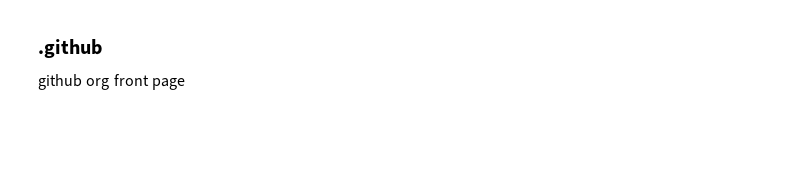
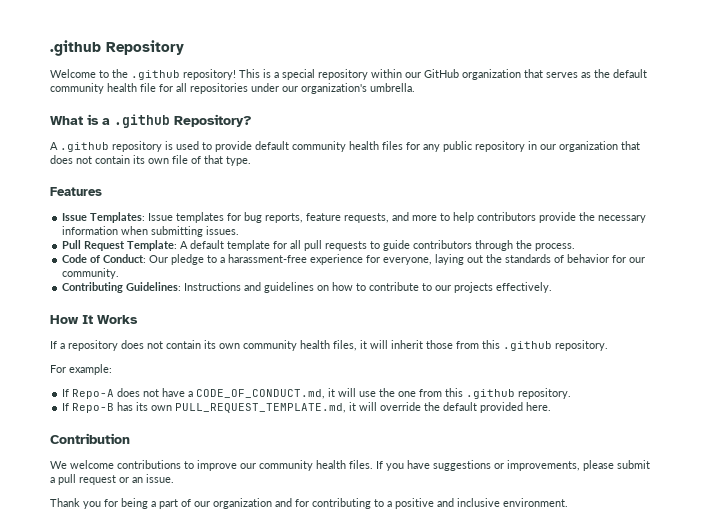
[38,39,102,58] [38,74,185,90] .github // github org front page -> [50,40,184,56] [50,69,647,80] [50,83,415,94] [50,114,252,128] [50,141,640,152] [50,155,251,166] [50,187,102,196] [62,212,647,223] [62,226,240,237] [62,240,576,251] [62,254,646,265] [62,268,120,279] [62,282,553,293] [50,315,138,324] [50,340,608,351] [50,364,112,375] [62,388,572,399] [62,402,552,413] [50,433,130,444] [50,460,650,471] [50,474,174,485] [50,498,568,509] .github Repository // Welcome to the .github repository! This is a special repository within our GitHub organization that serves as the default community health file for all repositories under our organization's umbrella. // What is a .github Repository? // A .github repository is used to provide default community health files for any public repository in our organization that does not contain its own file of that type. // Features // Issue Templates: Issue templates for bug reports, feature requests, and more to help contributors provide the necessary information when submitting issues. // Pull Request Template: A default template for all pull requests to guide contributors through the process. // Code of Conduct: Our pledge to a harassment-free experience for everyone, laying out the standards of behavior for our community. // Contributing Guidelines: Instructions and guidelines on how to contribute to our projects effectively. // How It Works // If a repository does not contain its own community health files, it will inherit those from this .github repository. // For example: // If Repo-A does not have a CODE_OF_CONDUCT.md, it will use the one from this .github repository. // If Repo-B has its own PULL_REQUEST_TEMPLATE.md, it will override the default provided here. // Contribution // We welcome contributions to improve our community health files. If you have suggestions or improvements, please submit a pull request or an issue. // Thank you for being a part of our organization and for contributing to a positive and inclusive environment.

